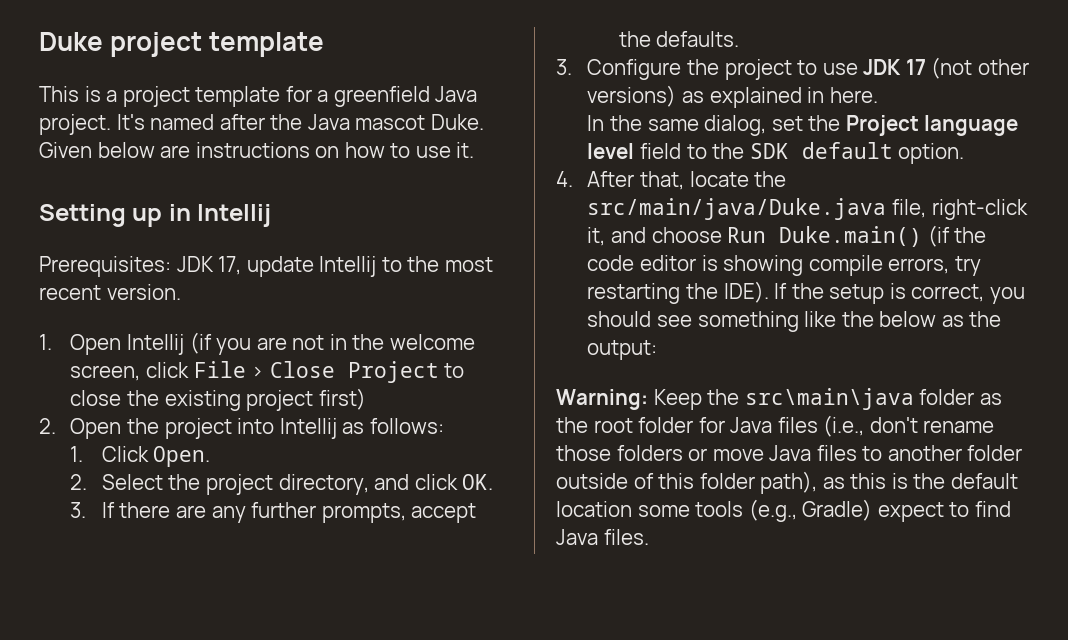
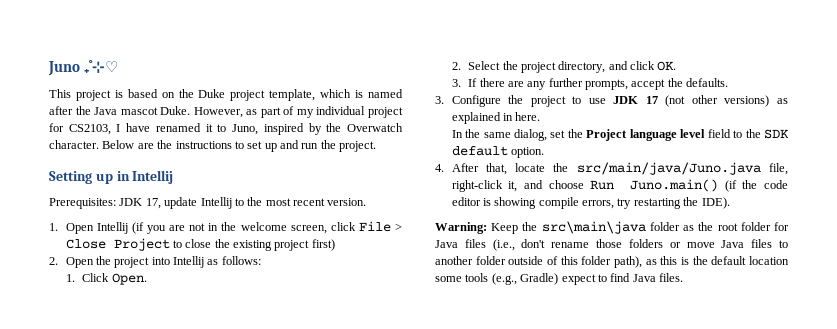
[39,32,325,57] [39,86,478,107] [39,114,145,135] Duke project template // This is a project template for a greenfield Java project. It's -> [48,60,119,76] [49,89,364,101] Juno ₊˚⊹♡ // This project is based on the Duke project template, which is
[39,142,475,158] Given below are instructions on how to use it. -> [193,106,403,118] [49,123,403,135] [49,140,377,152] However, as part of my individual project for CS2103, I have renamed it to Juno, inspired by the Overwatch character. Below are the instructions to set up and run the project.
[587,198,887,220] src/main/java/Duke.java -> [576,162,761,175] src/main/java/Juno.java
[779,226,923,247] Duke.main() -> [630,179,719,192] Juno.main()
[774,283,1025,304] [587,311,1002,332] [587,340,658,360] If the setup is correct, you should see something like the below as the output: -> (730, 203) none

